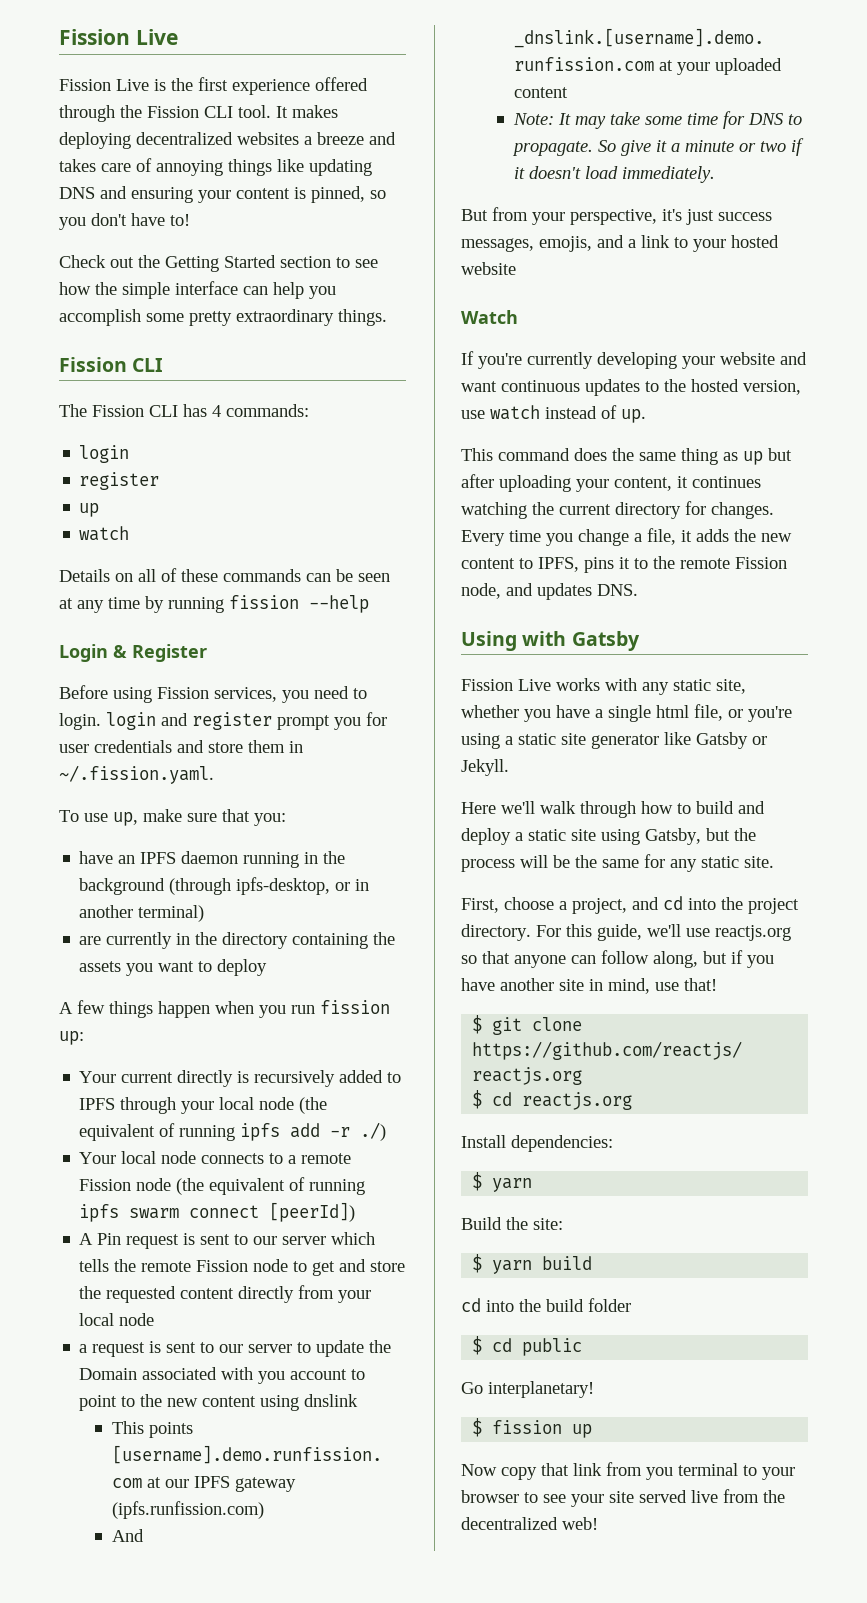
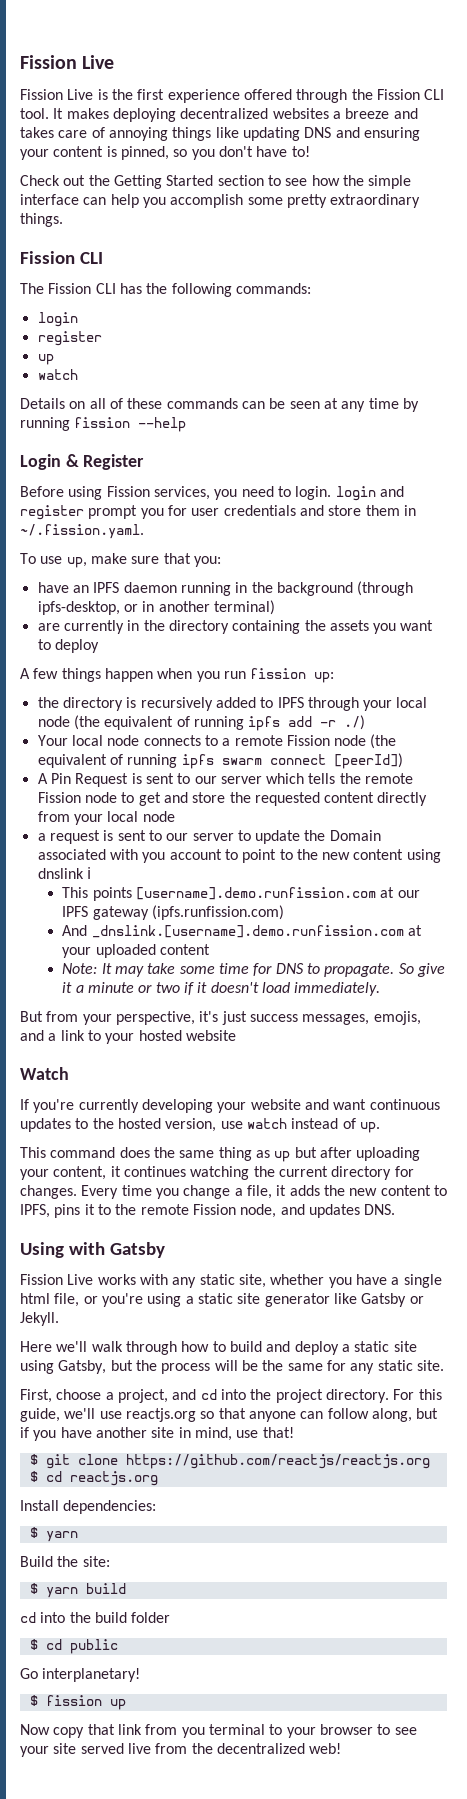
[212,405,221,417] 4 -> [146,283,232,297] the following
[79,1070,234,1087] Your current directly -> [37,697,123,711] the directory
[126,1234,180,1249] request -> [75,773,129,787] Request
(359, 1400) none -> [86,867,91,879] ℹ

